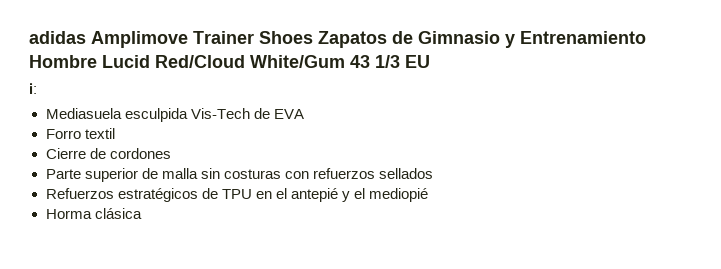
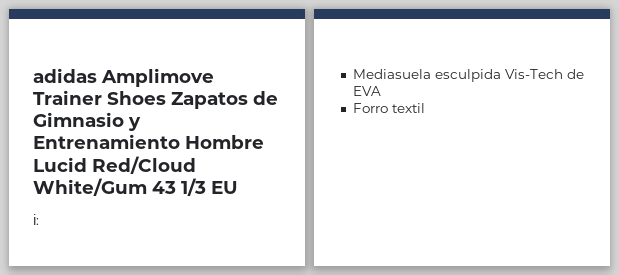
[45,148,171,159] [45,168,433,182] [45,188,428,202] [45,208,142,219] // Cierre de cordones // Parte superior de malla sin costuras con refuerzos sellados // Refuerzos estratégicos de TPU en el antepié y el mediopié // Horma clásica -> (425, 108) none

